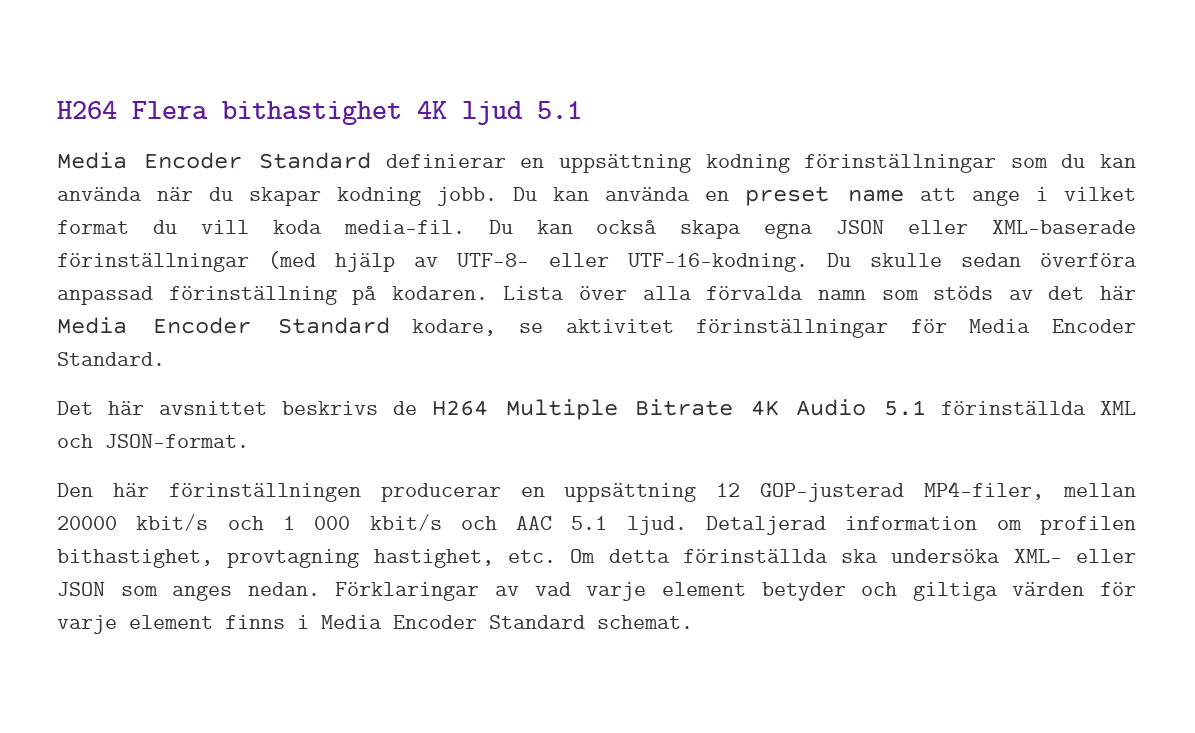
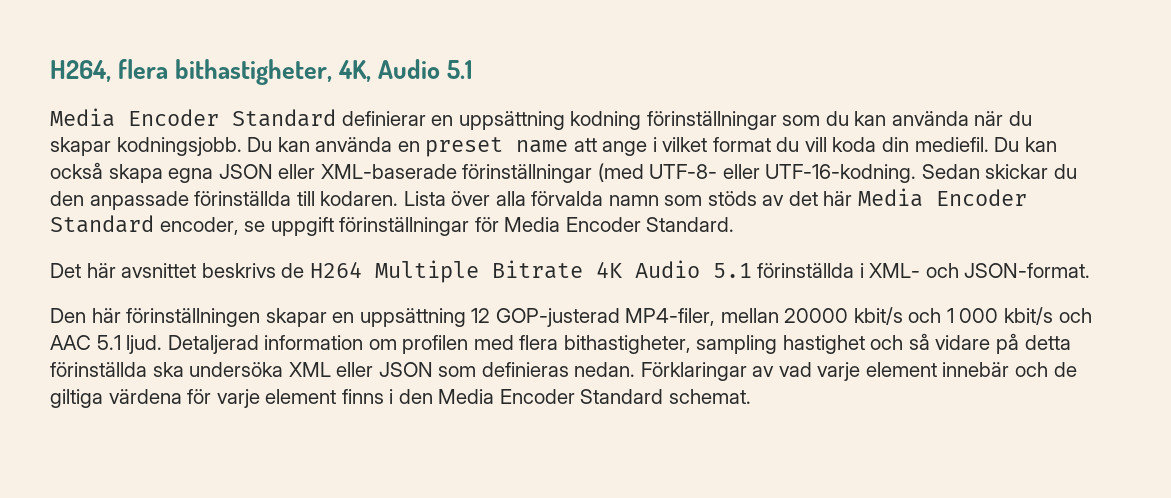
[57,101,523,125] H264 Flera bithastighet 4K ljud -> [50,59,441,85] H264, flera bithastigheter, 4K, Audio
[337,187,498,206] kodning jobb. -> [116,137,242,156] kodningsjobb.
[343,220,465,234] media-fil. -> [882,137,989,152] din mediefil.
[335,253,439,272] hjälp av -> (644, 172) none
[826,253,1138,267] [57,286,378,305] Du skulle sedan överföra anpassad förinställning på -> [921,164,1077,179] [50,191,315,210] Sedan skickar du den anpassade förinställda till
[412,319,674,336] kodare, se aktivitet -> [159,217,334,236] encoder, se uppgift
[1100,401,1136,415] XML -> [859,263,921,278] i XML-
[380,483,501,502] producerar -> [265,308,327,327] skapar
[57,549,596,568] bithastighet, provtagning hastighet, etc. Om -> [473,333,1020,354] med flera bithastigheter, sampling hastighet och så vidare på
[1013,549,1062,563] XML- -> [288,362,331,377] XML
[172,585,233,601] anges -> [481,362,569,377] definieras
[761,582,1085,601] betyder och giltiga värden -> [942,362,1077,377] [50,389,182,408] innebär och de giltiga värdena
(309, 622) none -> [398,389,433,404] den

